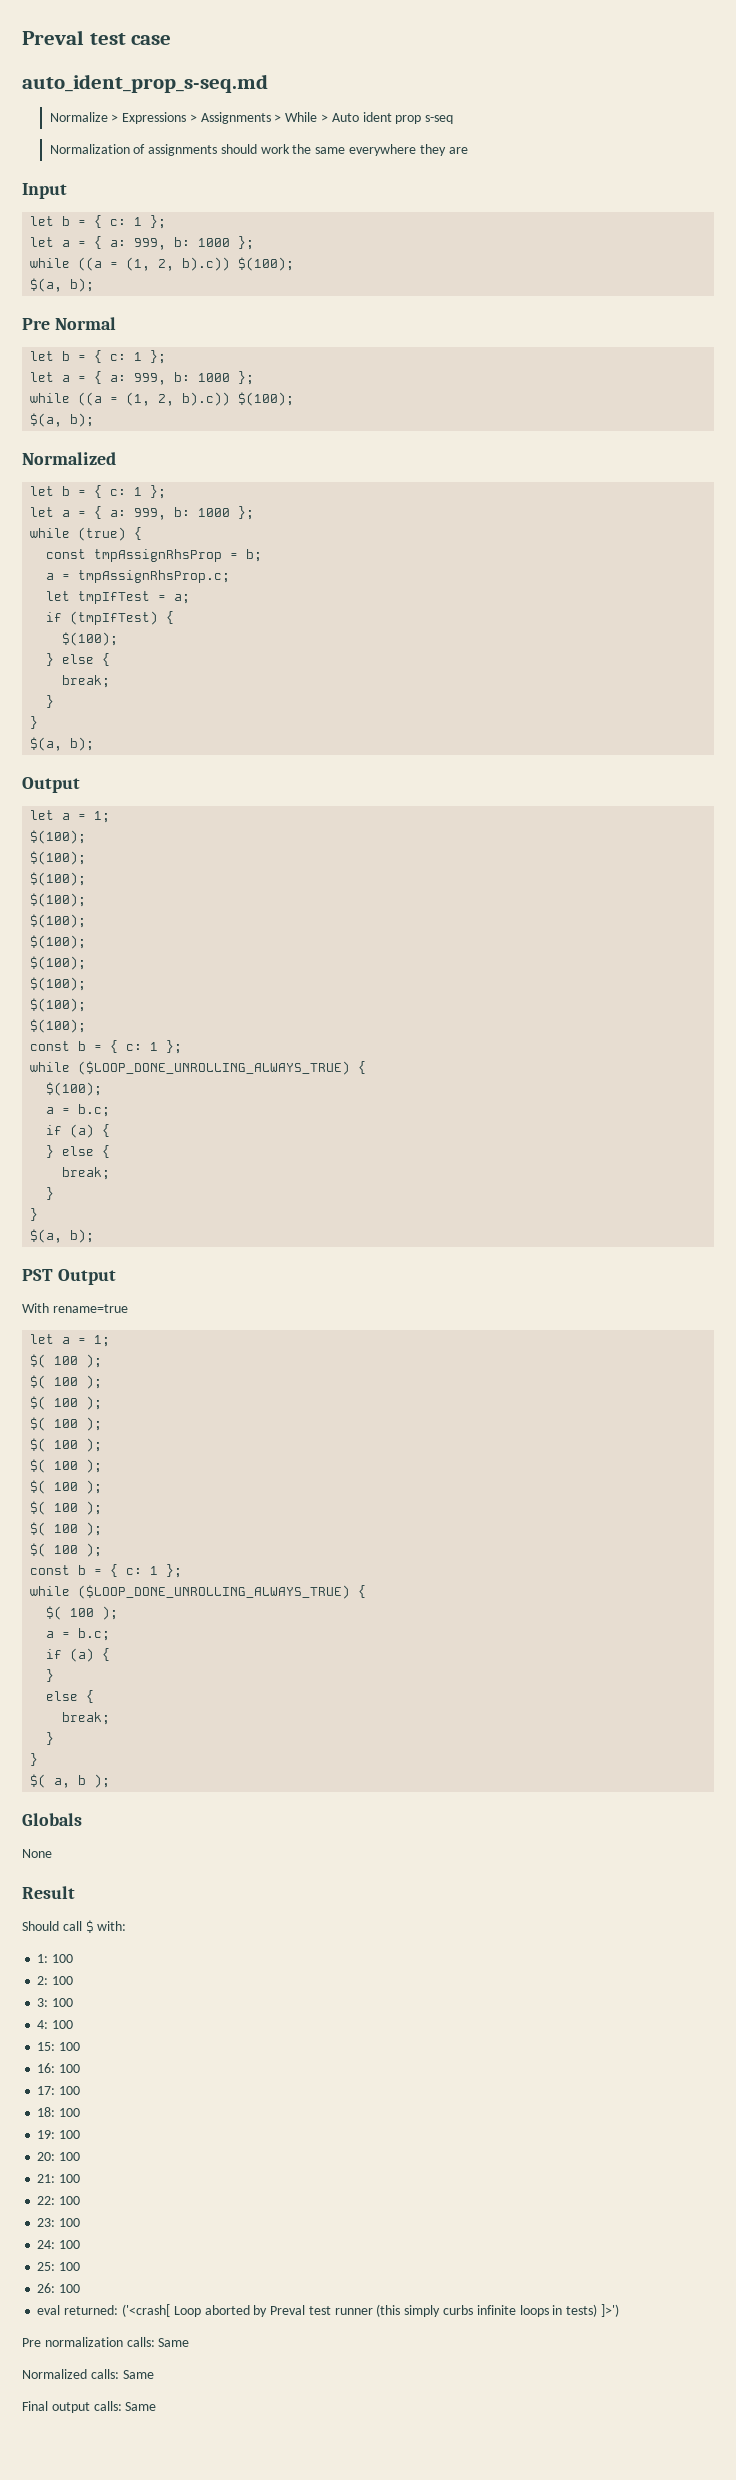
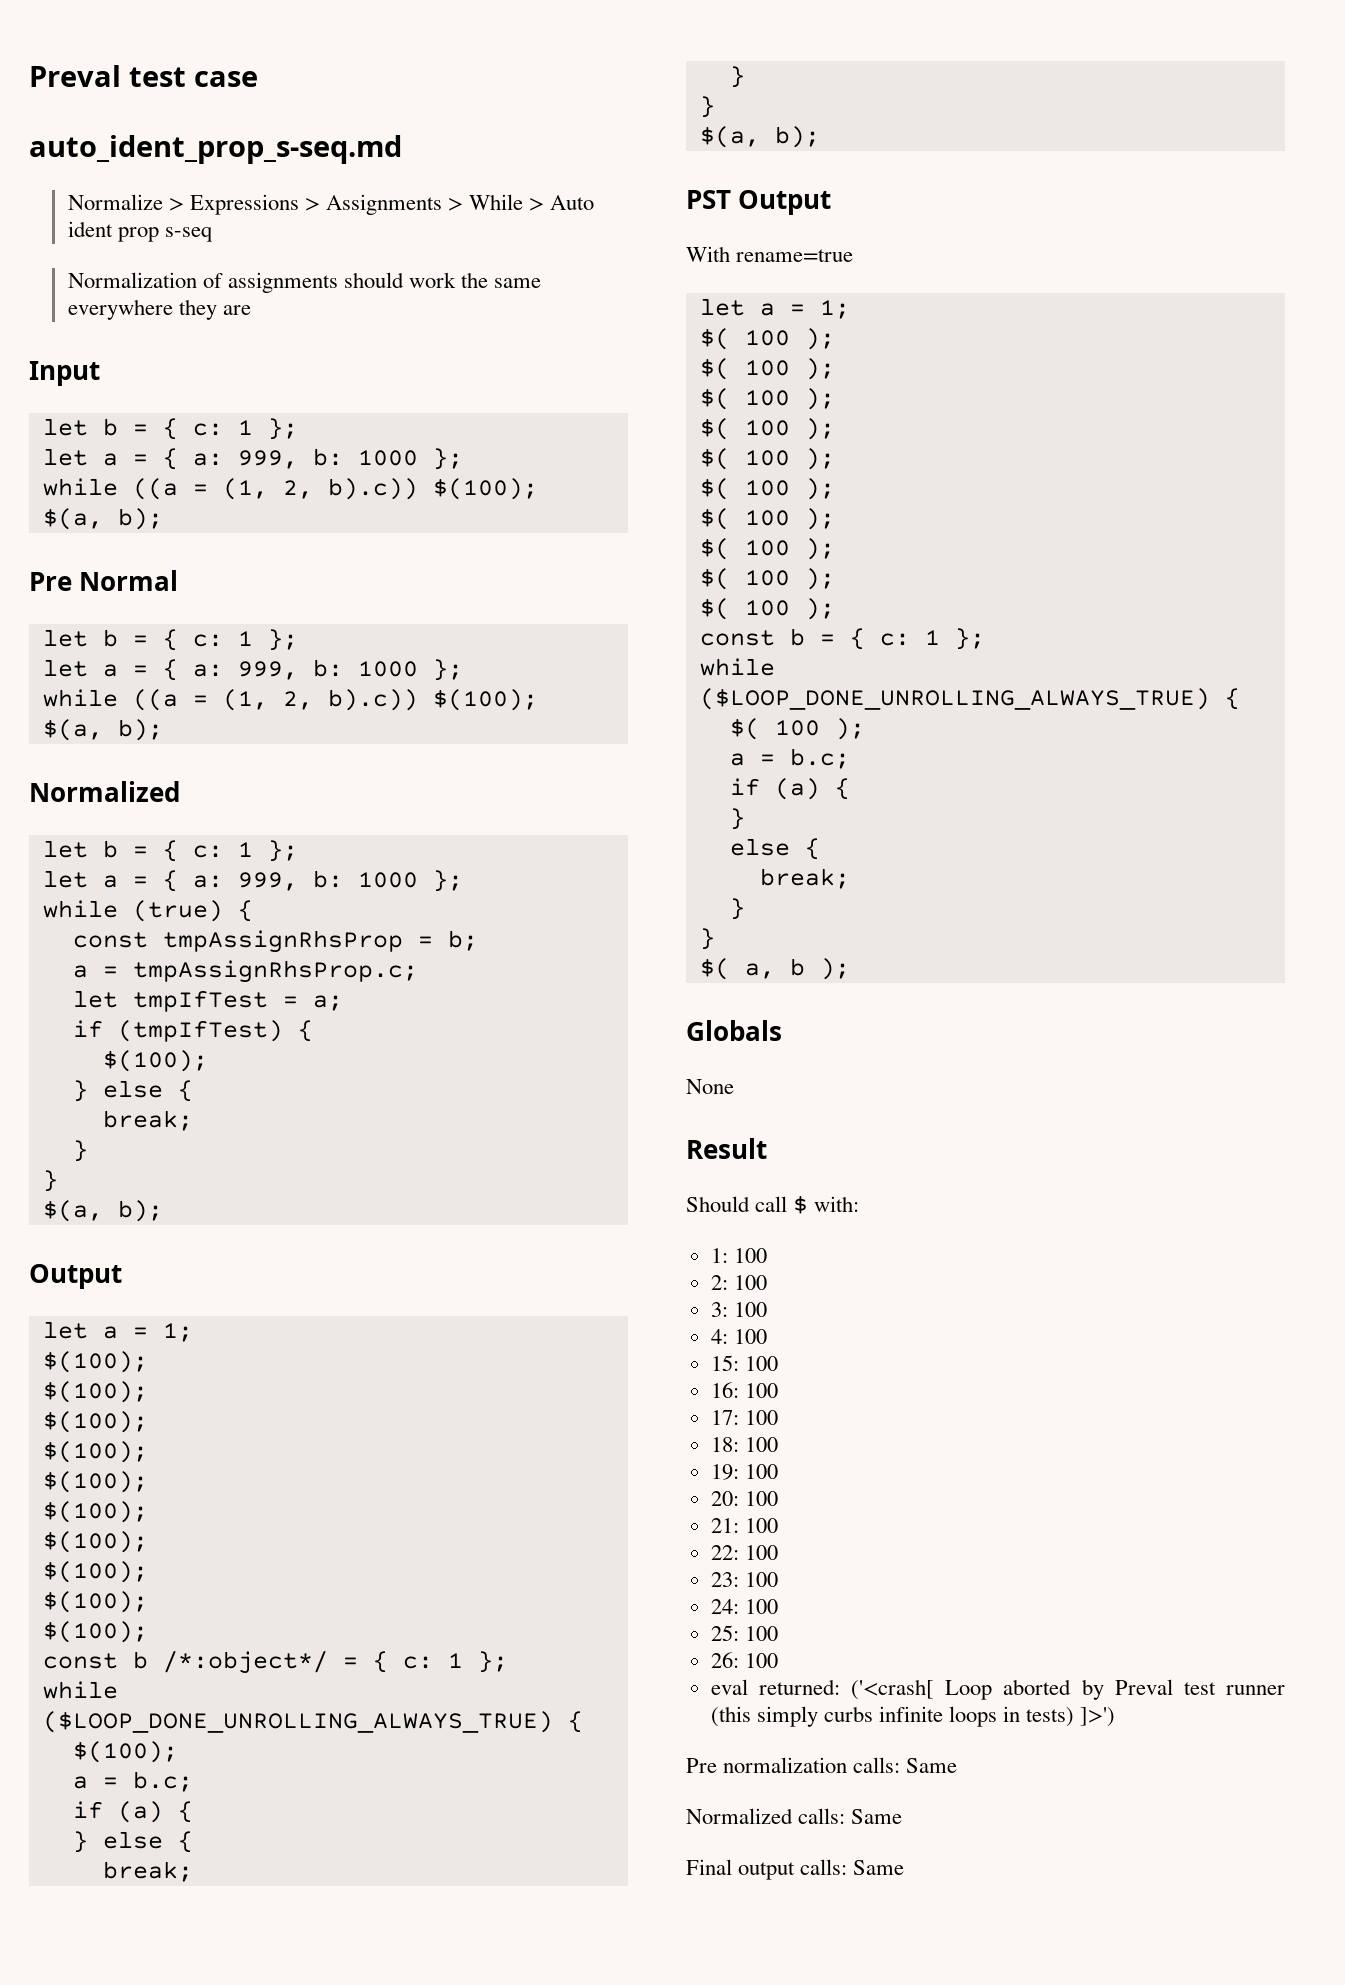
(87, 1046) none -> [162,1650,328,1674] /*:object*/

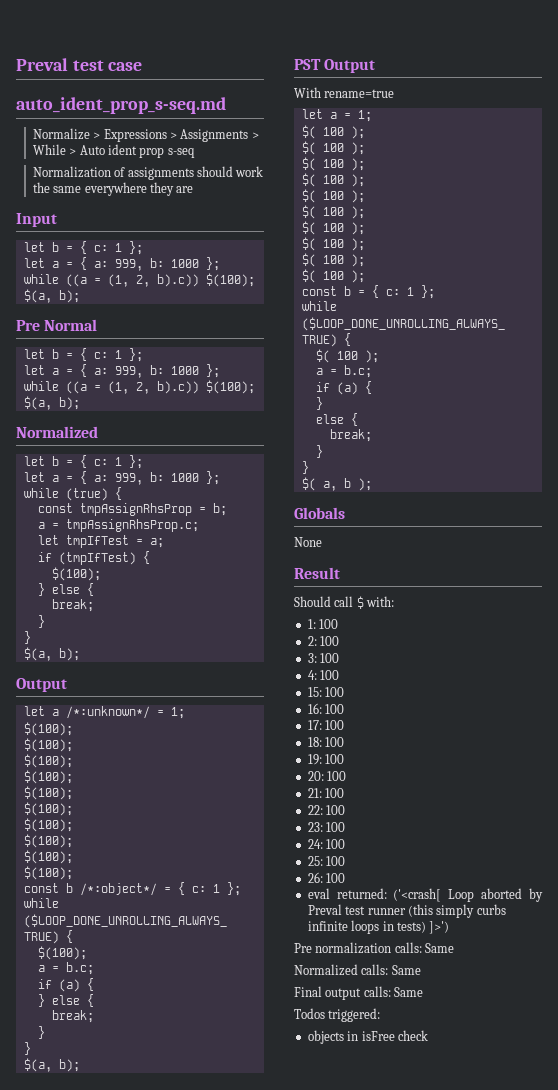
(118, 1332) none -> [65,706,150,719] /*:unknown*/
(905, 1867) none -> [294,1008,381,1022] [307,1030,428,1044] // Todos triggered: // objects in isFree check

